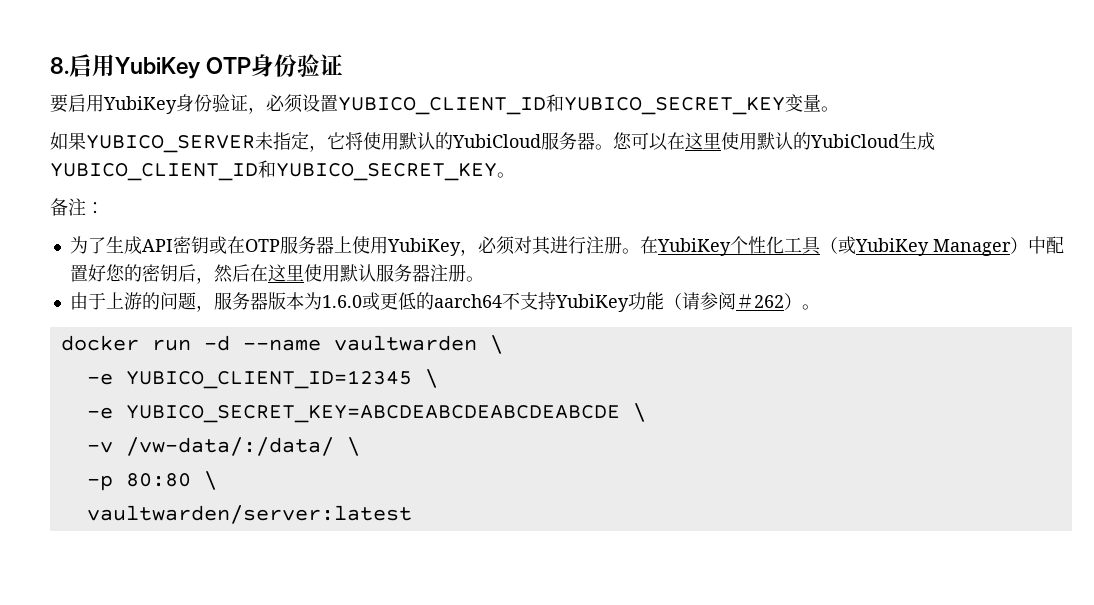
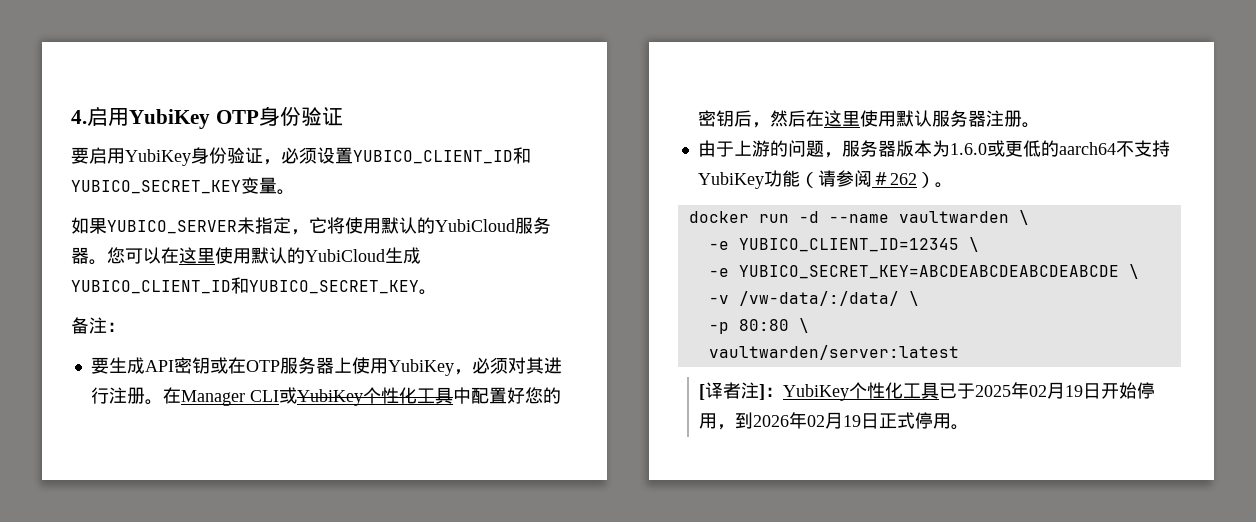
[50,57,69,74] 8. -> [71,110,87,124] 4.
[69,236,106,254] 为了 -> [90,357,109,374] 要
[656,236,1028,256] YubiKey个性化工具（或YubiKey Manager） -> [180,387,453,406] Manager CLI或YubiKey个性化工具
(412, 514) none -> [699,382,1156,401] [699,412,970,430] // [译者注]：YubiKey个性化工具已于2025年02月19日开始停用，到2026年02月19日正式停用。

